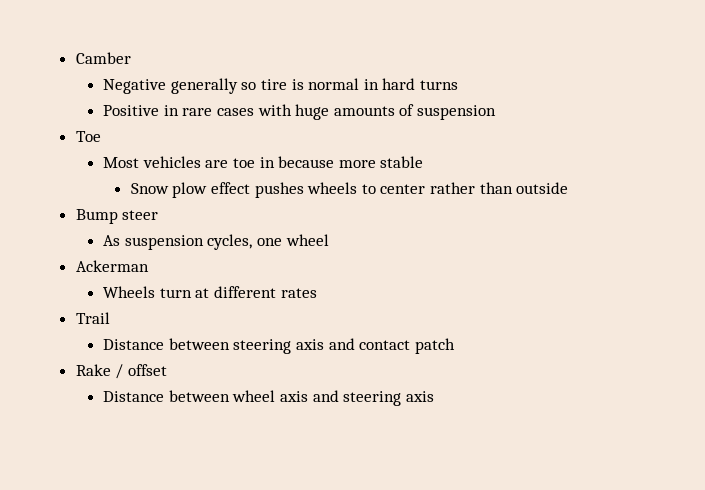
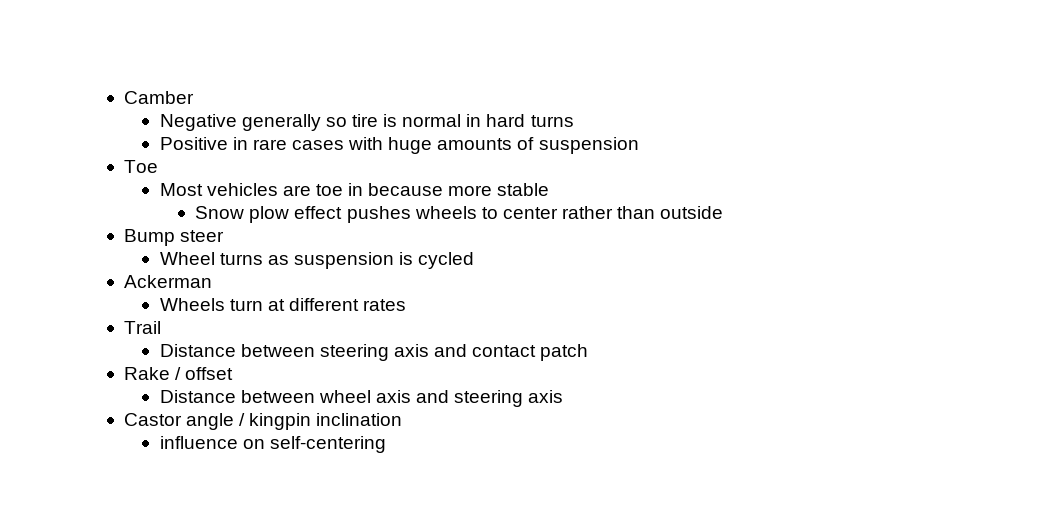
[103,234,329,250] As suspension cycles, one wheel -> [159,252,475,269] Wheel turns as suspension is cycled
(434, 396) none -> [123,413,403,430] [159,436,386,453] // Castor angle / kingpin inclination // influence on self-centering

